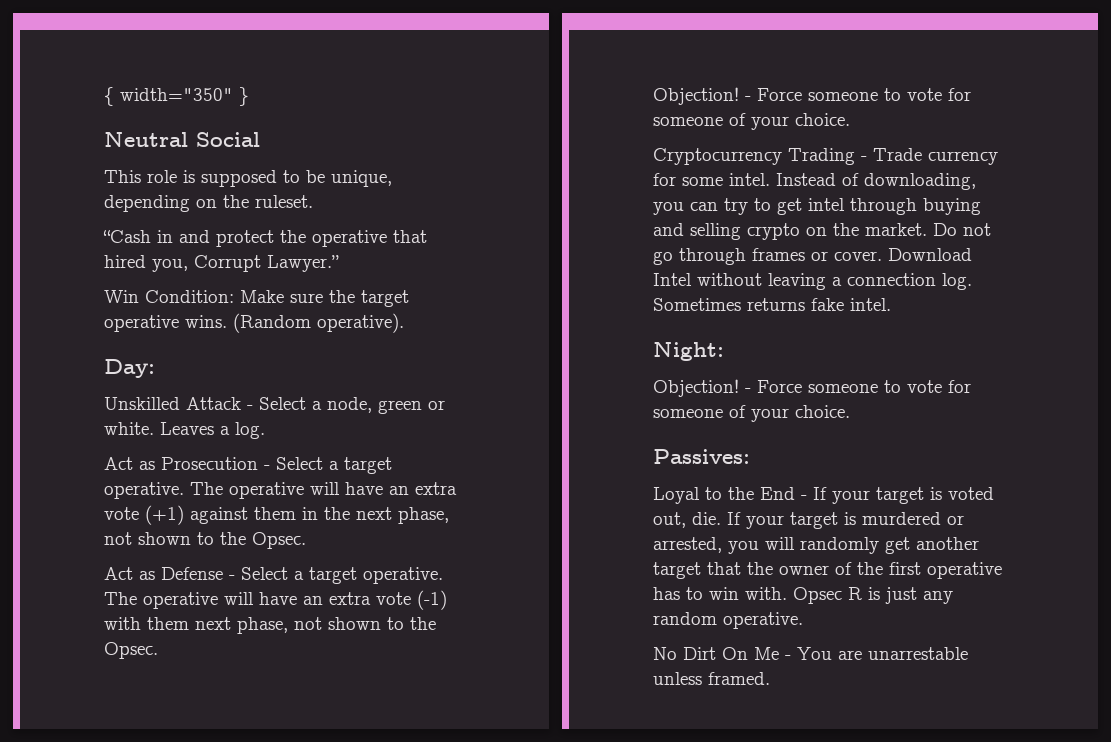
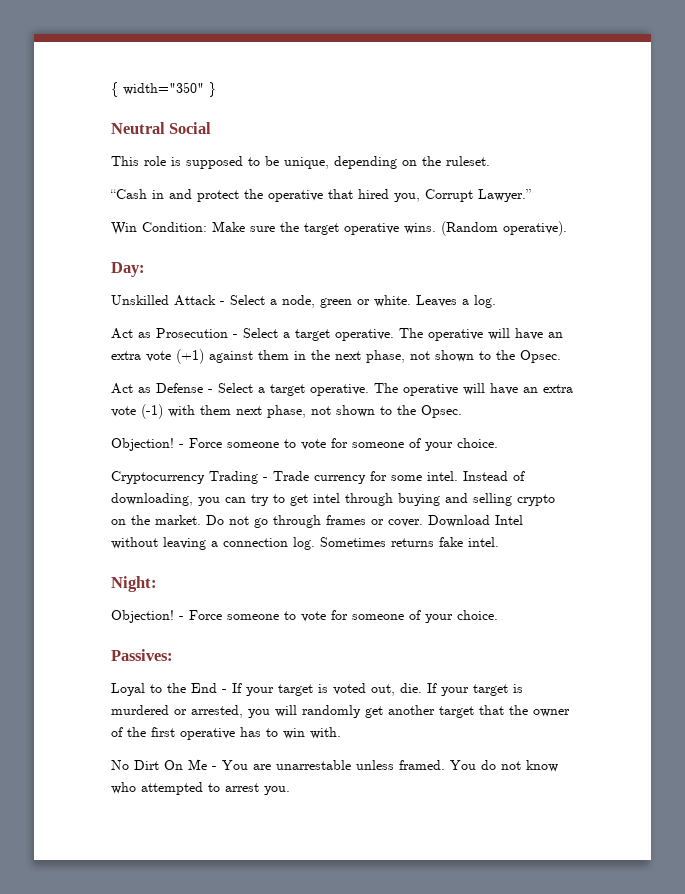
[793,587,953,604] [653,612,803,629] Opsec R is just any random operative. -> (341, 733) none
(770, 678) none -> [450,760,558,772] [111,782,290,795] You do not know who attempted to arrest you.

